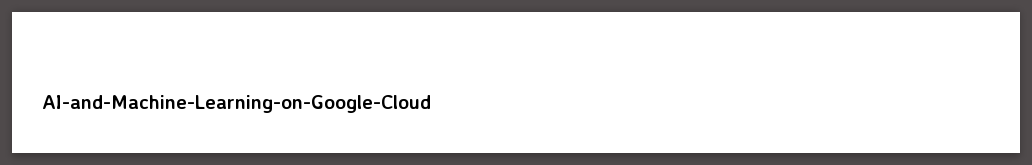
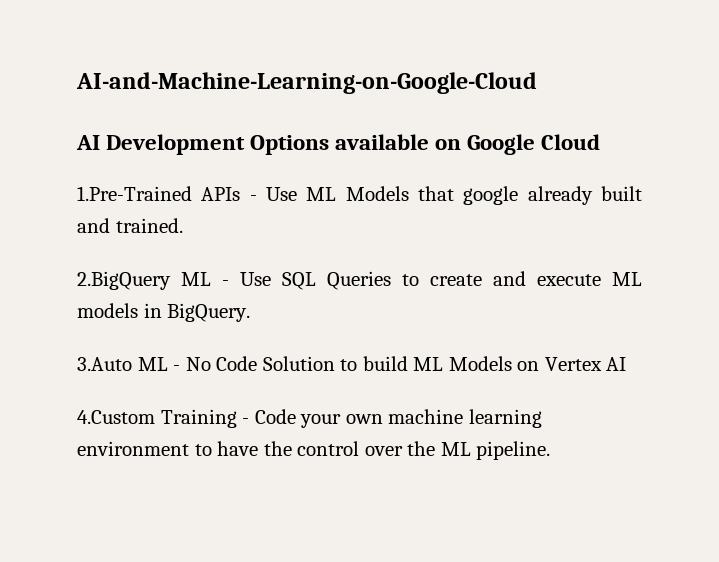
(431, 104) none -> [76,134,601,155] [77,186,642,205] [77,218,183,233] [77,271,642,290] [77,303,251,322] [77,356,627,371] [77,409,542,428] [77,441,551,460] // AI Development Options available on Google Cloud // 1.Pre-Trained APIs - Use ML Models that google already built and trained. // 2.BigQuery ML - Use SQL Queries to create and execute ML models in BigQuery. // 3.Auto ML - No Code Solution to build ML Models on Vertex AI // 4.Custom Training - Code your own machine learning environment to have the control over the ML pipeline.

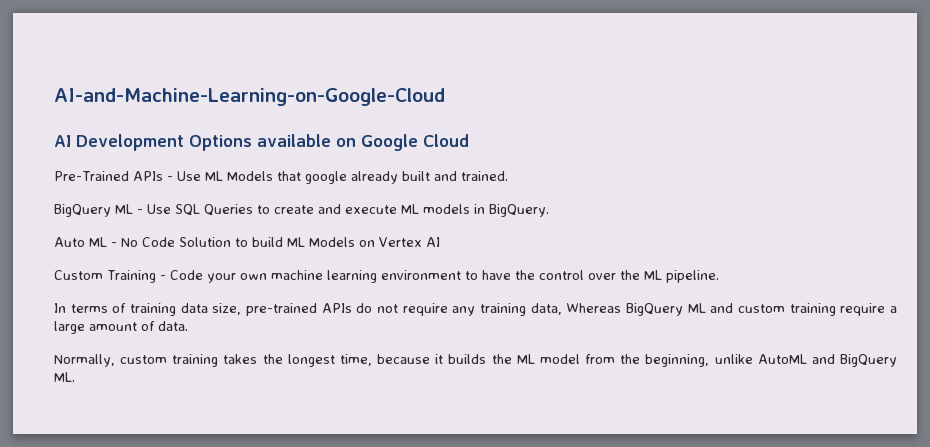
[77,186,192,201] 1.Pre-Trained -> [54,171,129,181] Pre-Trained
[77,271,171,290] 2.BigQuery -> [54,204,111,217] BigQuery
[77,357,132,371] 3.Auto -> [54,237,85,247] Auto
[77,410,155,424] 4.Custom -> [54,270,103,280] Custom
(551, 450) none -> [54,303,897,316] [54,321,188,334] [54,354,897,367] [54,372,75,382] // In terms of training data size, pre-trained APIs do not require any training data, Whereas BigQuery ML and custom training require a large amount of data. // Normally, custom training takes the longest time, because it builds the ML model from the beginning, unlike AutoML and BigQuery ML.

